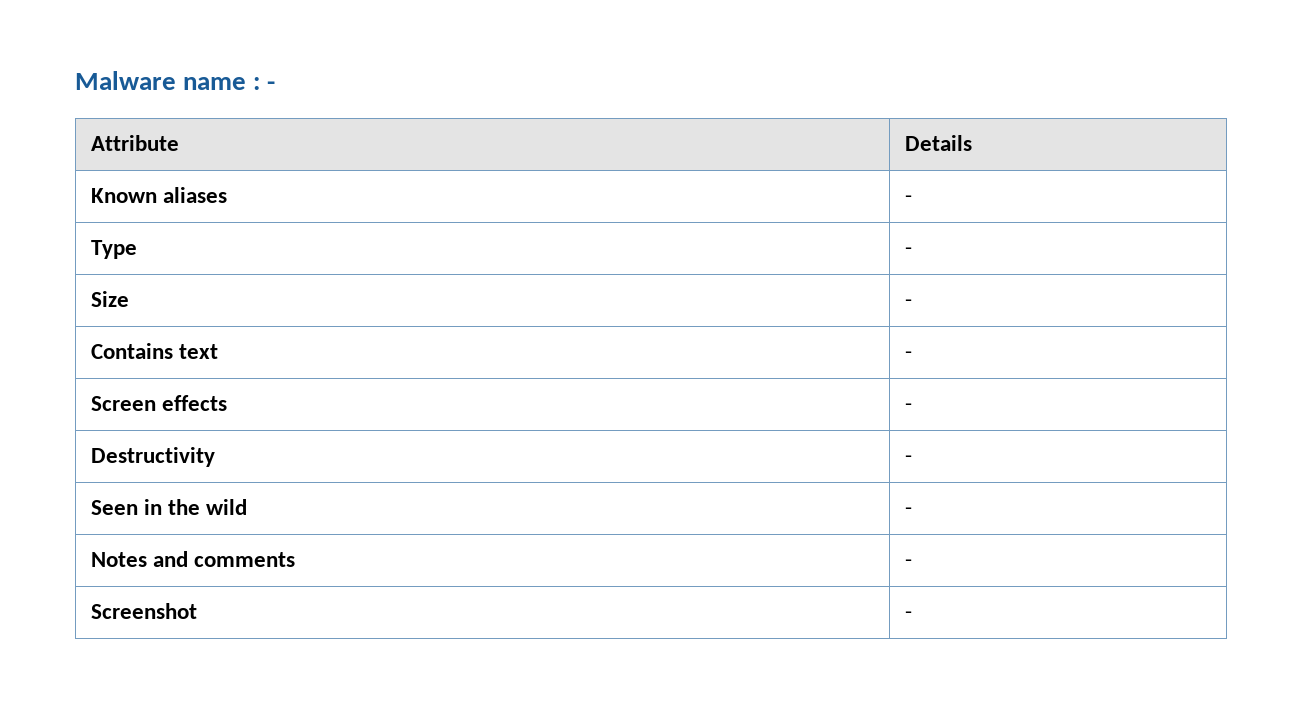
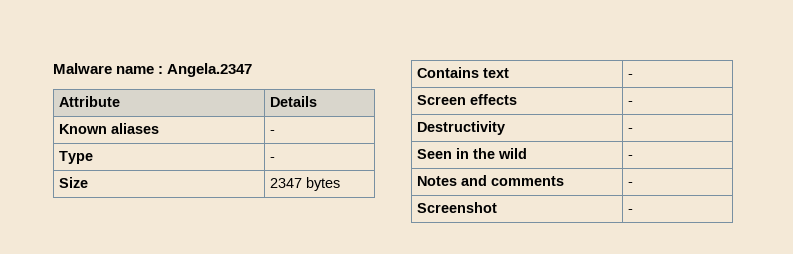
[267,81,276,90] - -> [167,63,253,77] Angela.2347
[904,299,912,307] - -> [270,177,341,191] 2347 bytes

